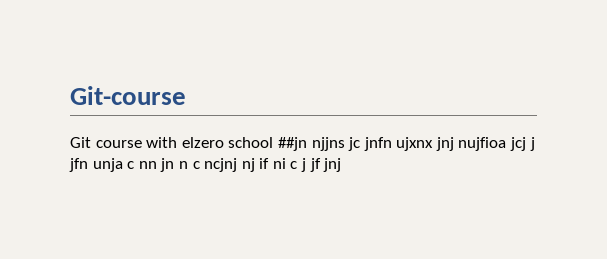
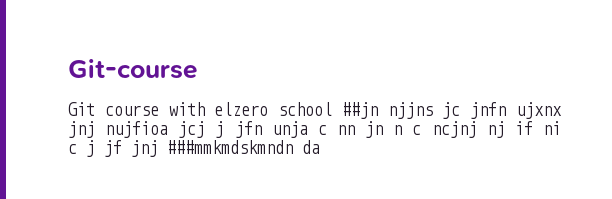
(342, 165) none -> [167,140,320,154] ###mmkmdskmndn da

